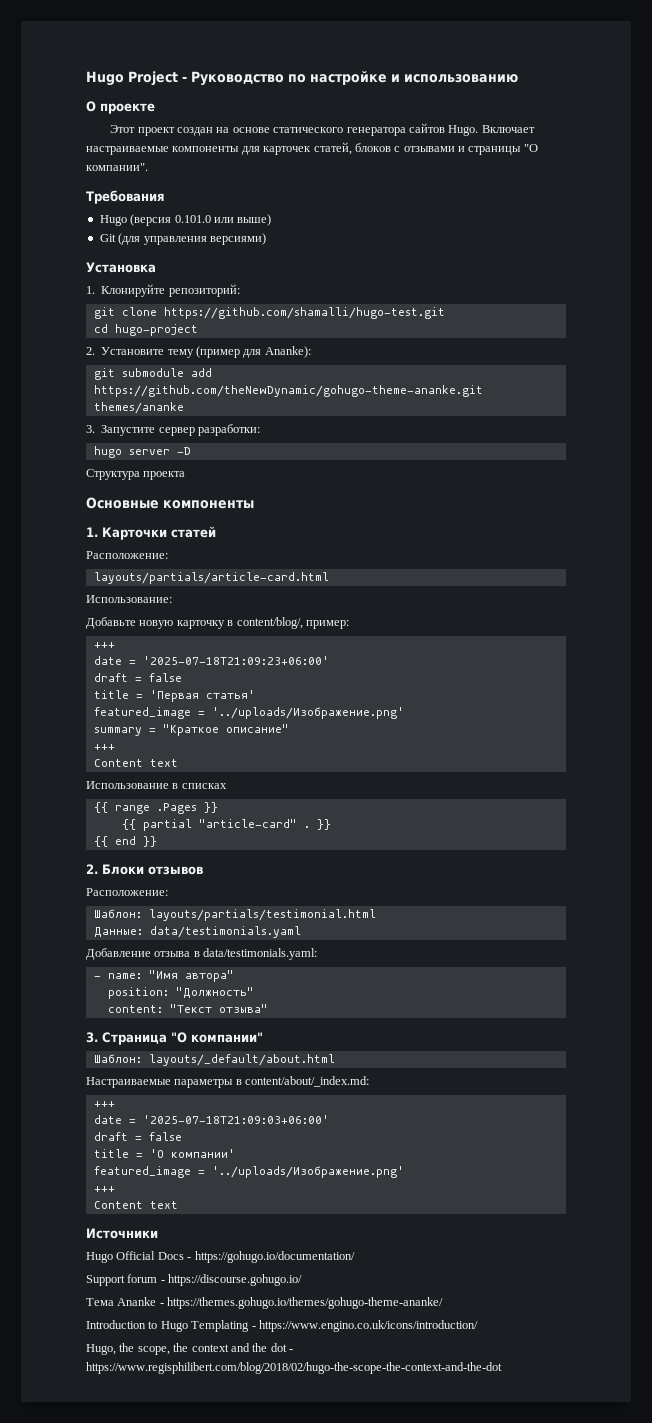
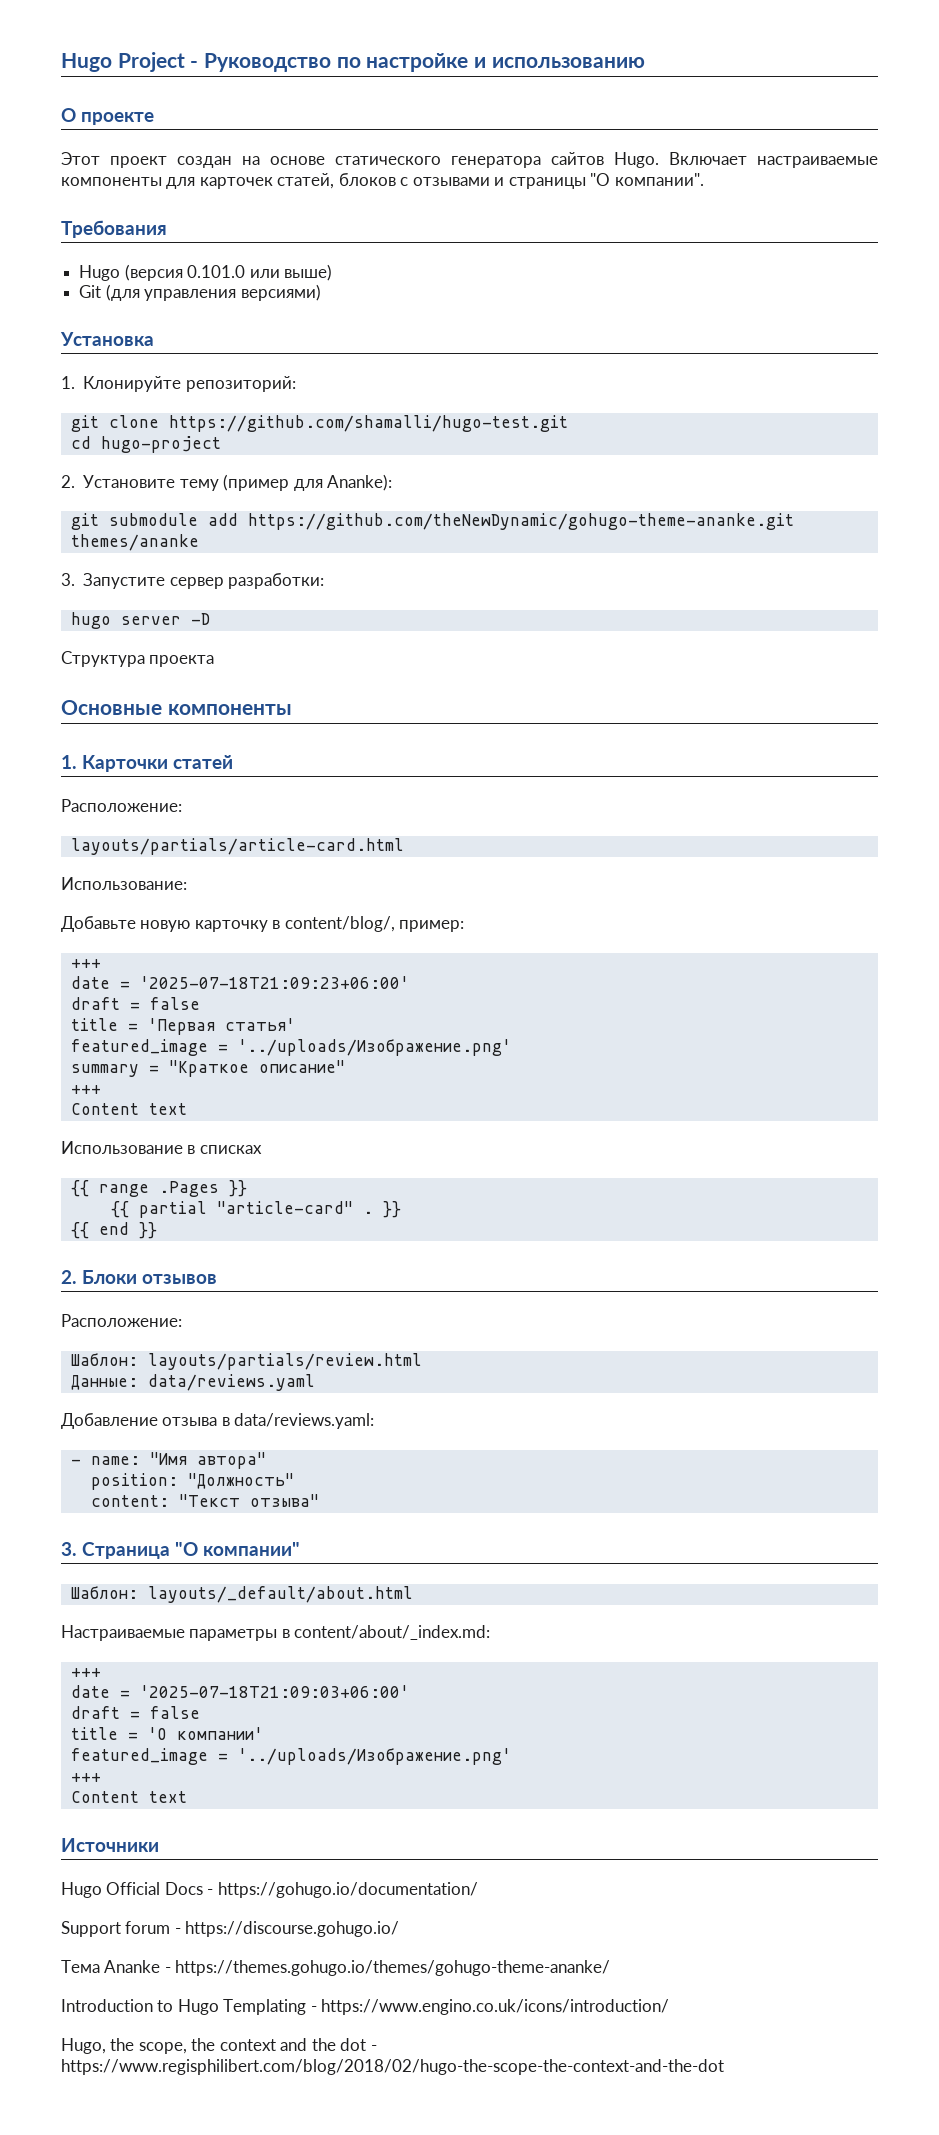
[148,909,376,921] layouts/partials/testimonial.html -> [147,1353,422,1370] layouts/partials/review.html
[149,926,301,938] data/testimonials.yaml -> [147,1374,315,1391] data/reviews.yaml
[203,948,318,960] data/testimonials.yaml: -> [234,1413,375,1429] data/reviews.yaml:

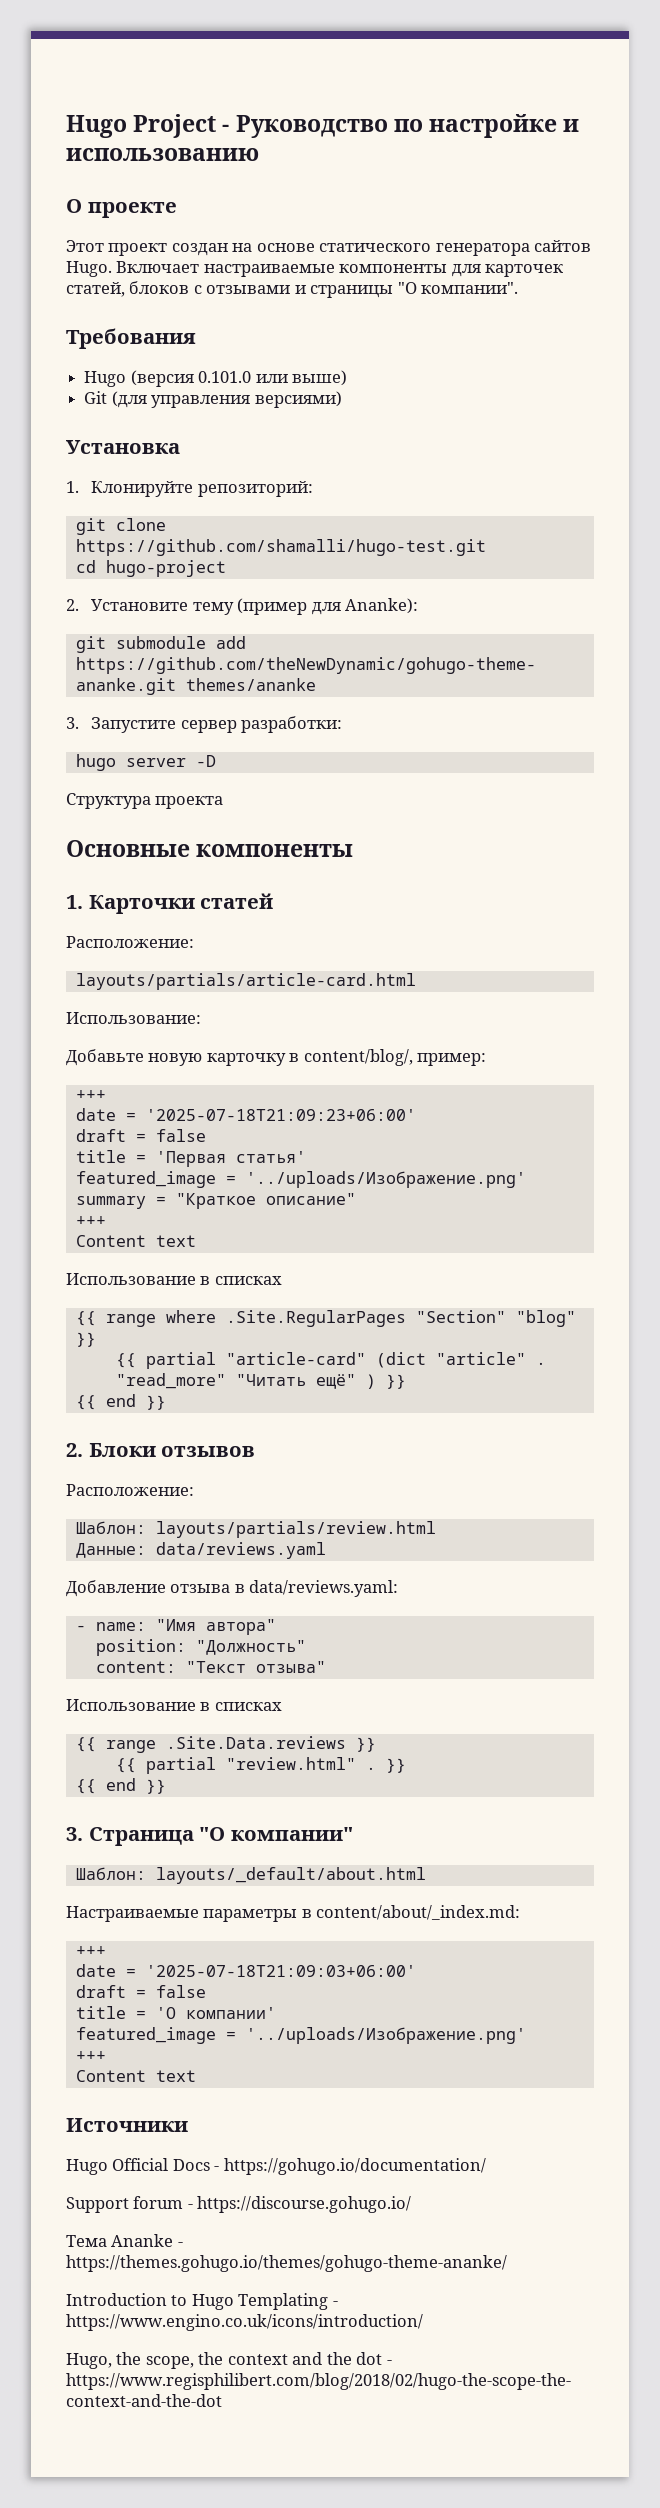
[158,1181,219,1197] .Pages -> [165,1310,576,1327] where .Site.RegularPages "Section" "blog"
[362,1211,373,1214] . -> [375,1352,546,1368] [115,1373,376,1389] (dict "article" . "read_more" "Читать ещё" )
(319, 1500) none -> [66,1699,282,1711] [75,1736,376,1753] [115,1757,406,1774] [75,1778,166,1794] // Использование в списках // {{ range .Site.Data.reviews }} // {{ partial "review.html" . }} // {{ end }}

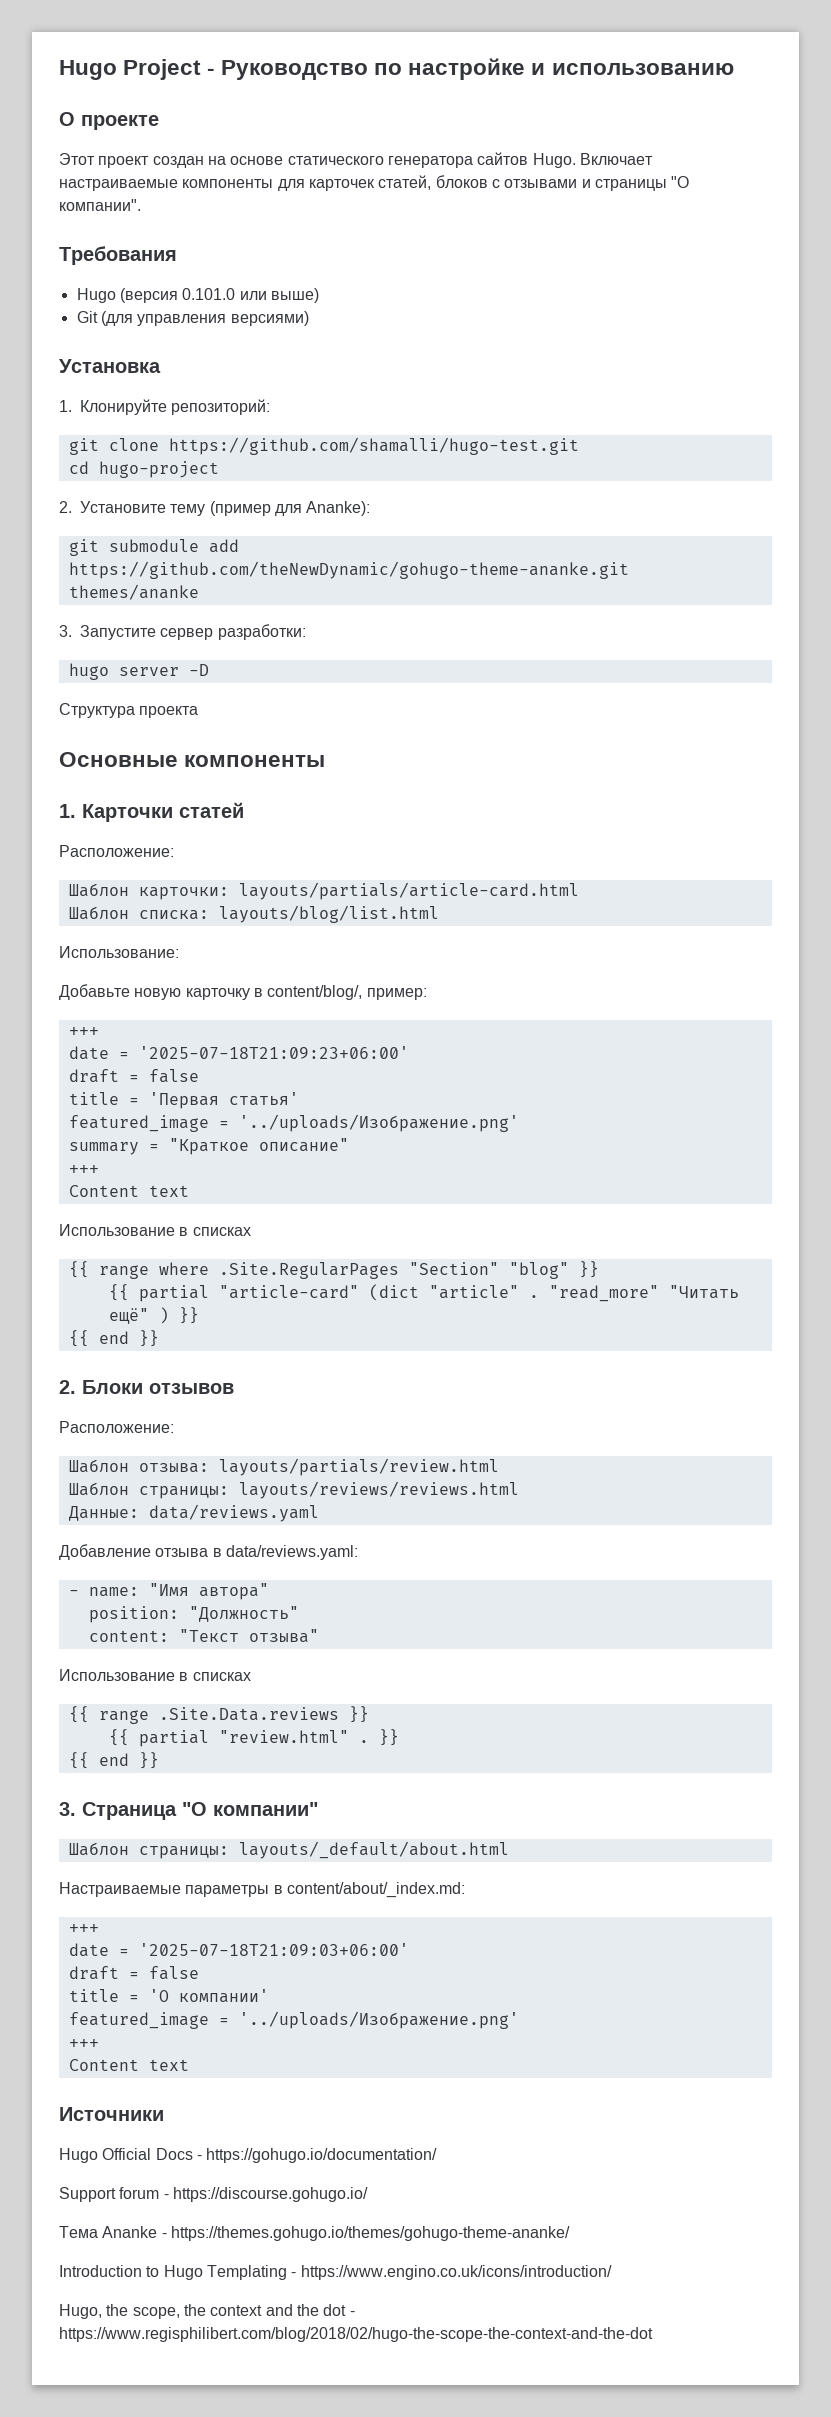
(194, 942) none -> [68,883,229,900] Шаблон карточки:
(416, 981) none -> [68,905,439,923] // Шаблон списка: layouts/blog/list.html
[75,1521,146,1534] Шаблон: -> [68,1459,209,1473] Шаблон отзыва:
(436, 1529) none -> [68,1481,519,1499] // Шаблон страницы: layouts/reviews/reviews.html
[75,1867,146,1880] Шаблон: -> [68,1842,229,1859] Шаблон страницы:

